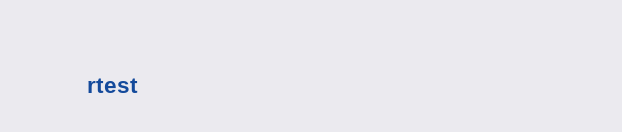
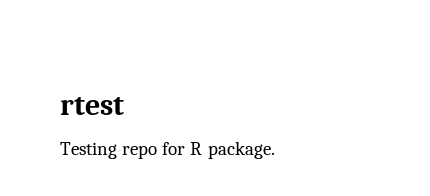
(138, 85) none -> [60,141,275,159] // Testing repo for R package.

